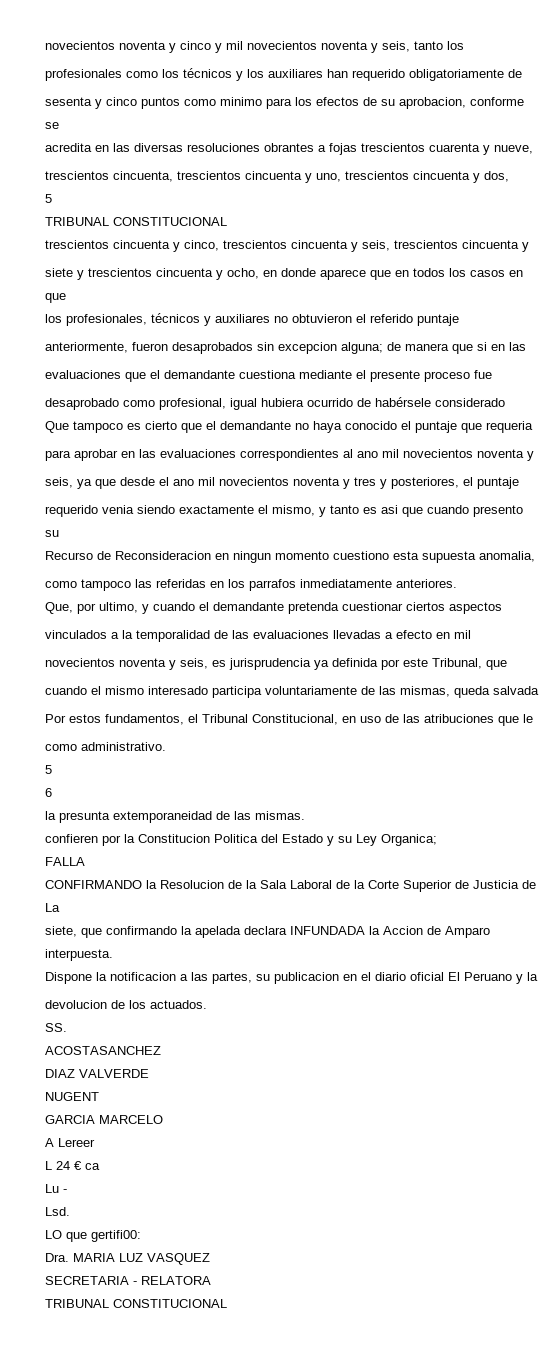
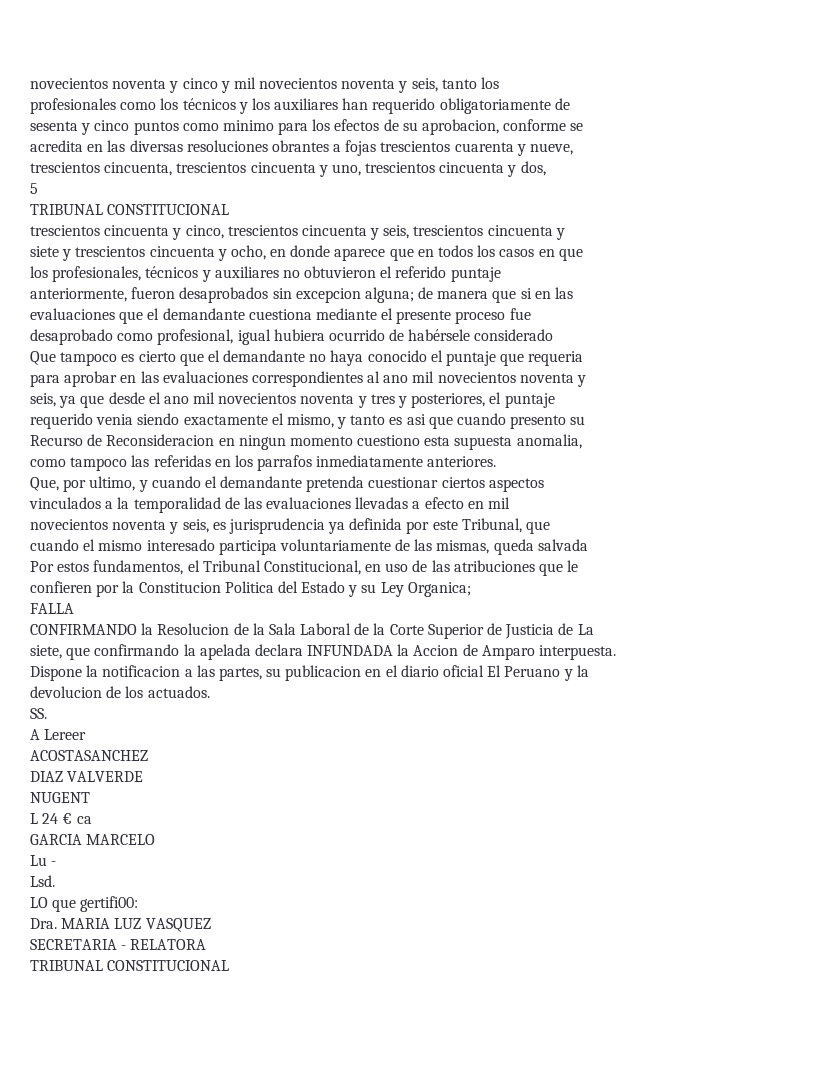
[45,742,166,751] [45,765,52,774] [45,788,52,797] [45,811,305,823] // como administrativo. // 5 // 6 // la presunta extemporaneidad de las mismas. -> (579, 566) none
(67, 1027) none -> [30,729,87,740] // A Lereer
[45,1115,163,1124] [45,1138,95,1147] // GARCIA MARCELO // A Lereer -> (90, 797) none
(100, 1166) none -> [30,834,156,845] // GARCIA MARCELO

